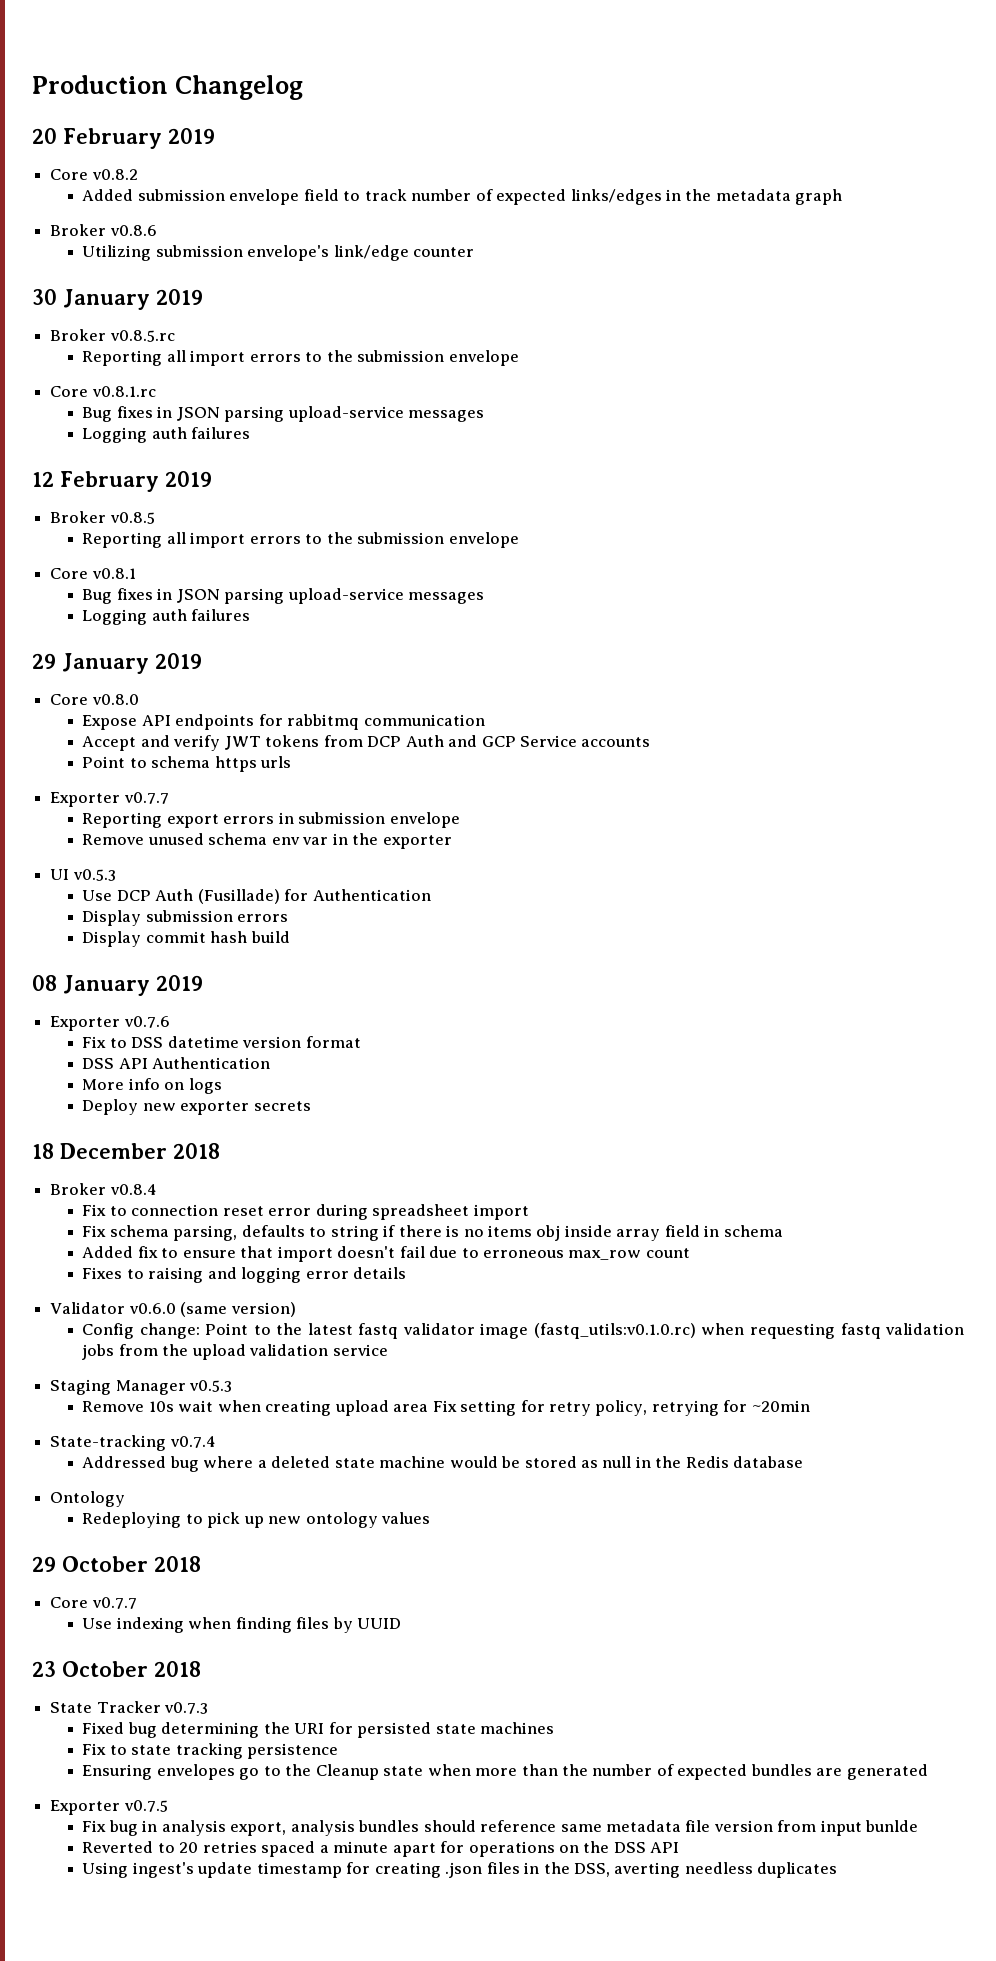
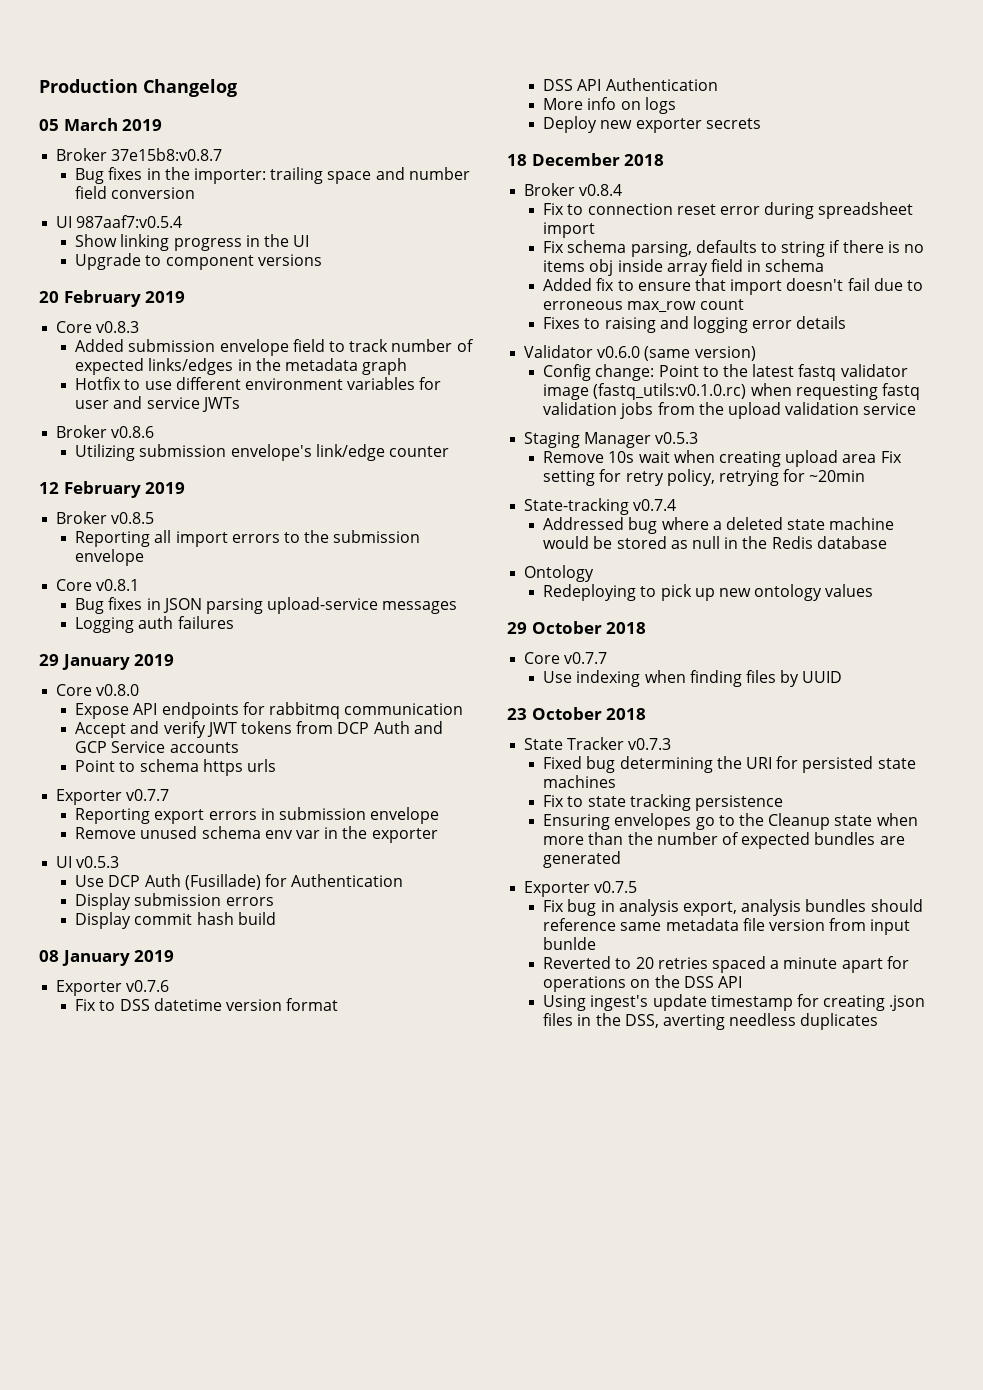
(304, 87) none -> [39,118,163,131] [56,148,223,161] [75,167,470,184] [75,186,196,199] [56,215,183,228] [75,234,310,251] [75,253,322,270] // 05 March 2019 // Broker 37e15b8:v0.8.7 // Bug fixes in the importer: trailing space and number field conversion // UI 987aaf7:v0.5.4 // Show linking progress in the UI // Upgrade to component versions
[91,169,138,180] v0.8.2 -> [96,321,140,333] v0.8.3
(843, 197) none -> [75,377,442,390] [75,396,240,412] // Hotfix to use different environment variables for user and service JWTs
[32,289,203,310] [50,329,175,342] [82,350,519,366] [50,386,156,397] [82,406,485,422] [82,427,251,443] // 30 January 2019 // Broker v0.8.5.rc // Reporting all import errors to the submission envelope // Core v0.8.1.rc // Bug fixes in JSON parsing upload-service messages // Logging auth failures -> (449, 451) none

